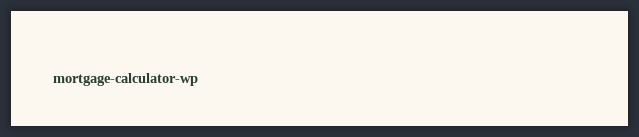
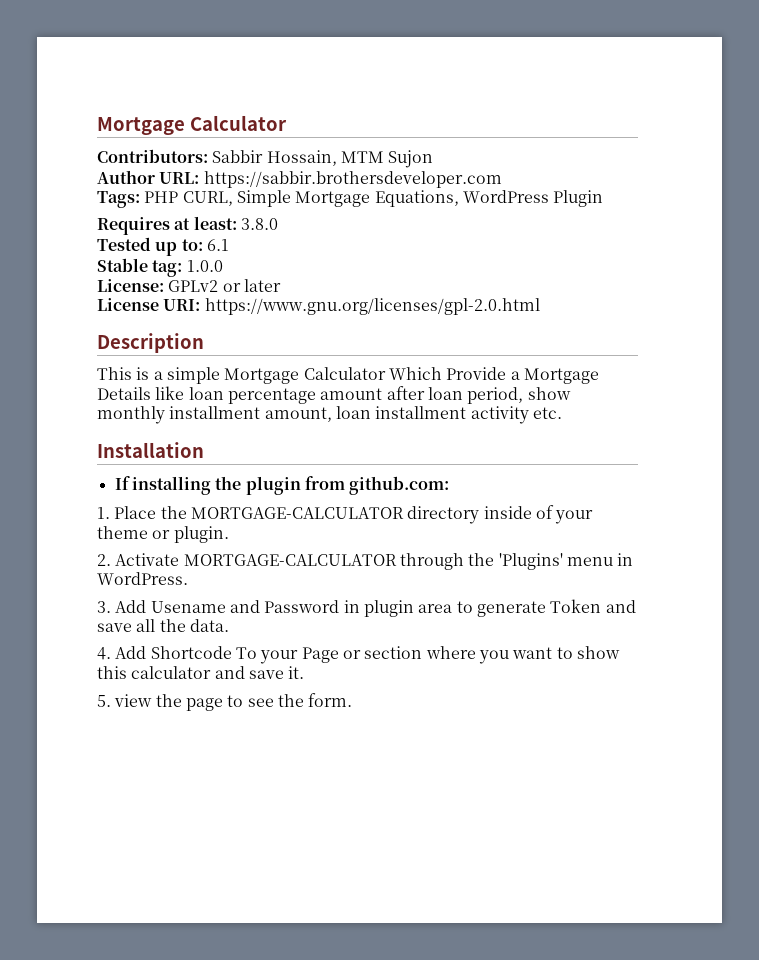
[53,73,198,86] mortgage-calculator-wp -> [97,115,287,135] [97,149,434,168] [97,170,502,188] [97,190,604,208] [97,216,278,235] [97,237,229,256] [97,258,223,277] [97,279,281,292] [97,298,540,315] [97,333,204,353] [97,367,599,384] [97,386,571,404] [97,406,562,424] [97,442,204,458] [114,476,450,495] [97,505,594,524] [97,526,229,543] [97,553,634,570] [97,572,188,585] [97,599,636,617] [97,619,229,632] [97,646,620,664] [97,666,305,679] [97,693,353,711] Mortgage Calculator // Contributors: Sabbir Hossain, MTM Sujon // Author URL: https://sabbir.brothersdeveloper.com // Tags: PHP CURL, Simple Mortgage Equations, WordPress Plugin // Requires at least: 3.8.0 // Tested up to: 6.1 // Stable tag: 1.0.0 // License: GPLv2 or later // License URI: https://www.gnu.org/licenses/gpl-2.0.html // Description // This is a simple Mortgage Calculator Which Provide a Mortgage Details like loan percentage amount after loan period, show monthly installment amount, loan installment activity etc. // Installation // If installing the plugin from github.com: // 1. Place the MORTGAGE-CALCULATOR directory inside of your theme or plugin. // 2. Activate MORTGAGE-CALCULATOR through the 'Plugins' menu in WordPress. // 3. Add Usename and Password in plugin area to generate Token and save all the data. // 4. Add Shortcode To your Page or section where you want to show this calculator and save it. // 5. view the page to see the form.

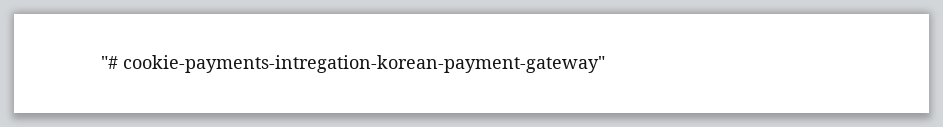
[97,115,287,135] [97,149,434,168] [97,170,502,188] [97,190,604,208] [97,216,278,235] [97,237,229,256] [97,258,223,277] [97,279,281,292] [97,298,540,315] [97,333,204,353] [97,367,599,384] [97,386,571,404] [97,406,562,424] [97,442,204,458] [114,476,450,495] [97,505,594,524] [97,526,229,543] [97,553,634,570] [97,572,188,585] [97,599,636,617] [97,619,229,632] [97,646,620,664] [97,666,305,679] [97,693,353,711] Mortgage Calculator // Contributors: Sabbir Hossain, MTM Sujon // Author URL: https://sabbir.brothersdeveloper.com // Tags: PHP CURL, Simple Mortgage Equations, WordPress Plugin // Requires at least: 3.8.0 // Tested up to: 6.1 // Stable tag: 1.0.0 // License: GPLv2 or later // License URI: https://www.gnu.org/licenses/gpl-2.0.html // Description // This is a simple Mortgage Calculator Which Provide a Mortgage Details like loan percentage amount after loan period, show monthly installment amount, loan installment activity etc. // Installation // If installing the plugin from github.com: // 1. Place the MORTGAGE-CALCULATOR directory inside of your theme or plugin. // 2. Activate MORTGAGE-CALCULATOR through the 'Plugins' menu in WordPress. // 3. Add Usename and Password in plugin area to generate Token and save all the data. // 4. Add Shortcode To your Page or section where you want to show this calculator and save it. // 5. view the page to see the form. -> [101,55,605,73] "# cookie-payments-intregation-korean-payment-gateway"

